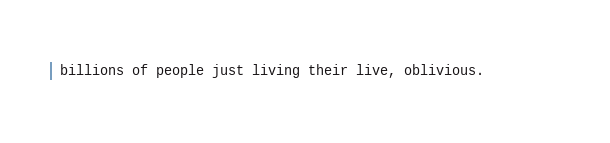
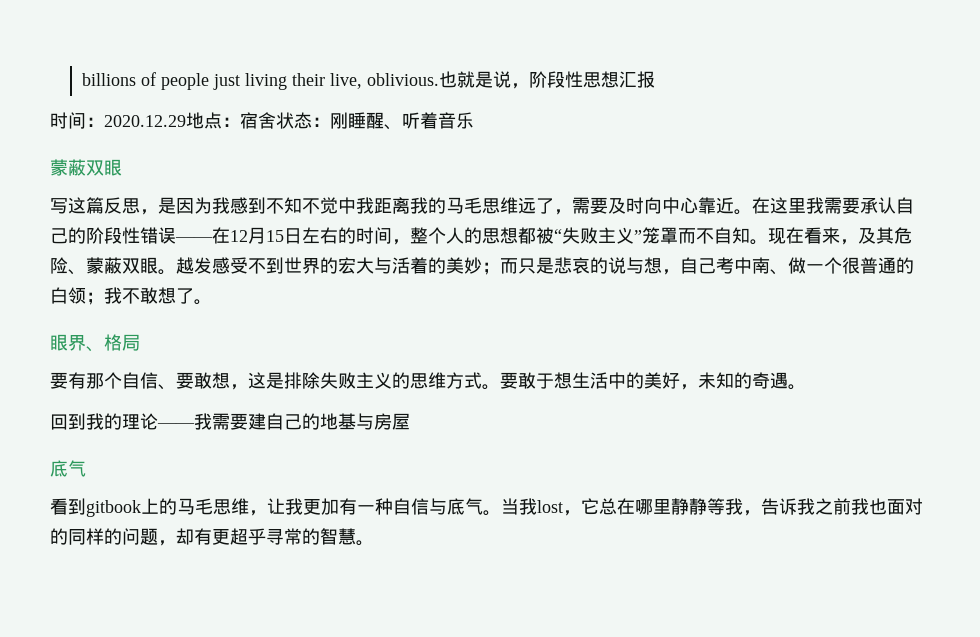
(484, 69) none -> [439,71,656,89] [50,112,474,130] [50,159,122,176] [50,197,914,215] [50,227,912,245] [50,257,914,275] [50,287,212,305] [50,334,140,352] [50,372,806,390] [50,413,410,430] [50,460,86,477] [50,498,923,517] [50,528,374,546] 也就是说，阶段性思想汇报 // 时间：2020.12.29地点：宿舍状态：刚睡醒、听着音乐 // 蒙蔽双眼 // 写这篇反思，是因为我感到不知不觉中我距离我的马毛思维远了，需要及时向中心靠近。在这里我需要承认自己的阶段性错误——在12月15日左右的时间，整个人的思想都被“失败主义”笼罩而不自知。现在看来，及其危险、蒙蔽双眼。越发感受不到世界的宏大与活着的美妙；而只是悲哀的说与想，自己考中南、做一个很普通的白领；我不敢想了。 // 眼界、格局 // 要有那个自信、要敢想，这是排除失败主义的思维方式。要敢于想生活中的美好，未知的奇遇。 // 回到我的理论——我需要建自己的地基与房屋 // 底气 // 看到gitbook上的马毛思维，让我更加有一种自信与底气。当我lost，它总在哪里静静等我，告诉我之前我也面对的同样的问题，却有更超乎寻常的智慧。

